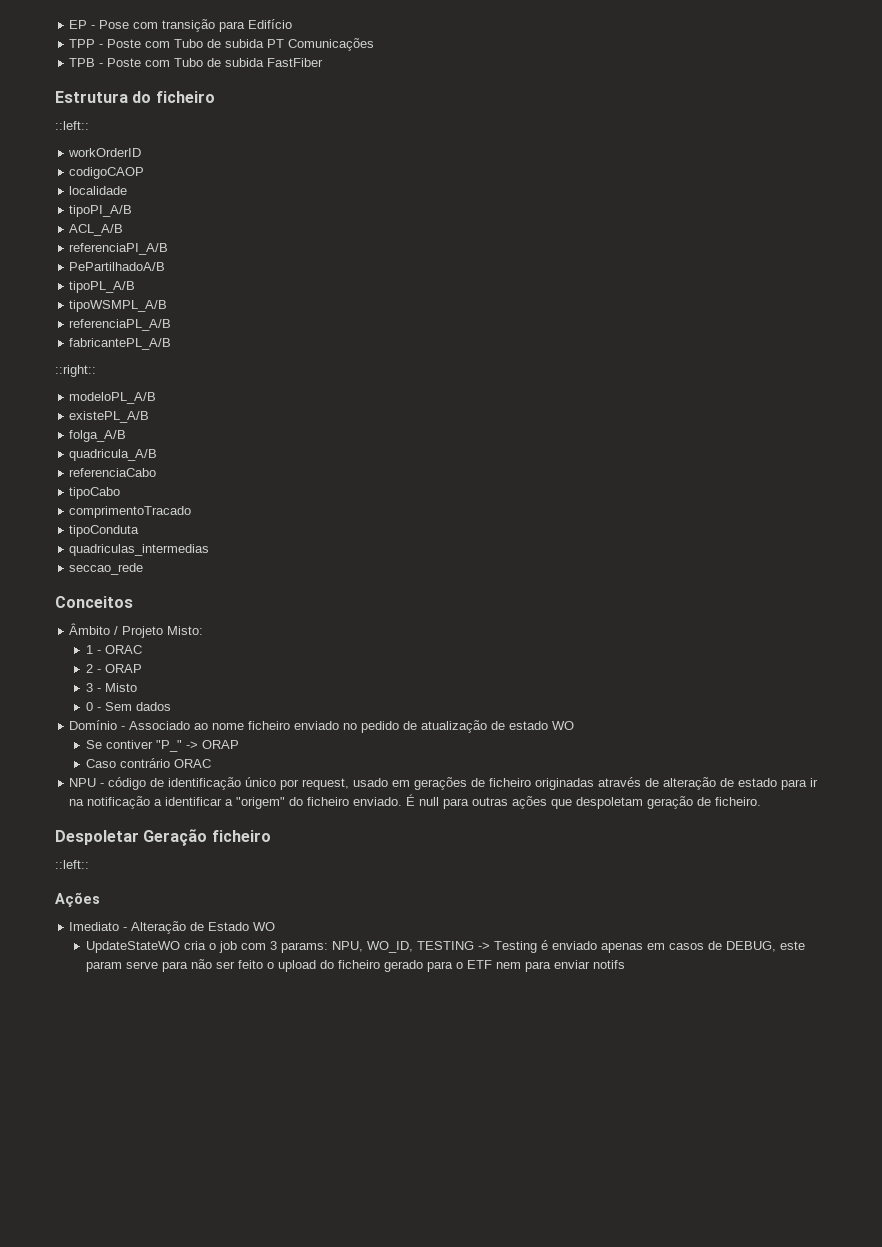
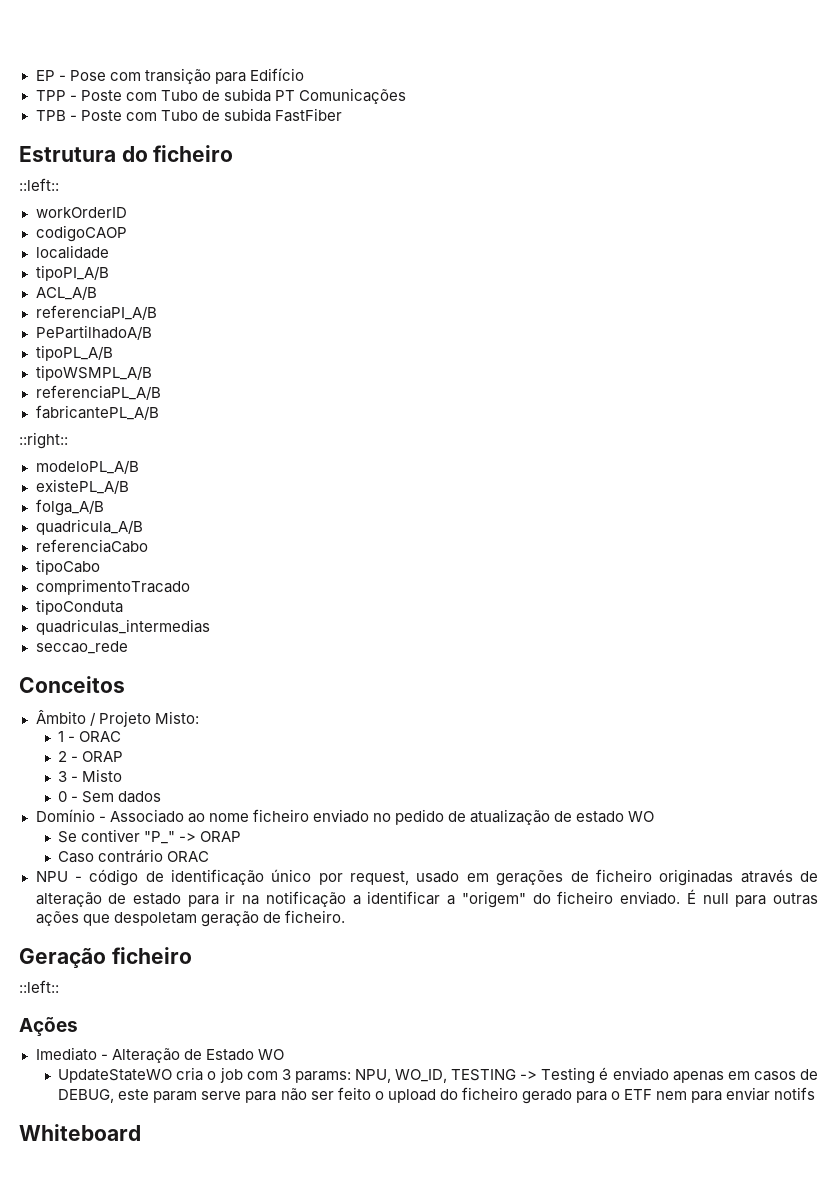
[55,830,139,845] Despoletar -> (345, 916) none
(625, 964) none -> [19,1124,141,1141] // Whiteboard

